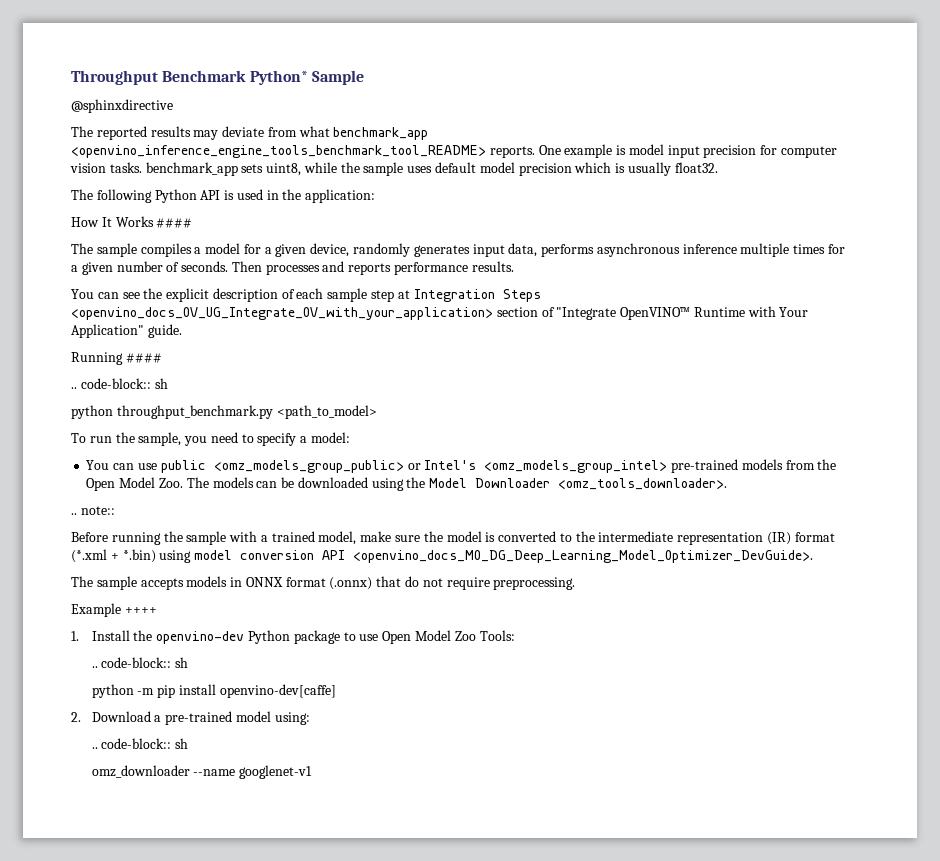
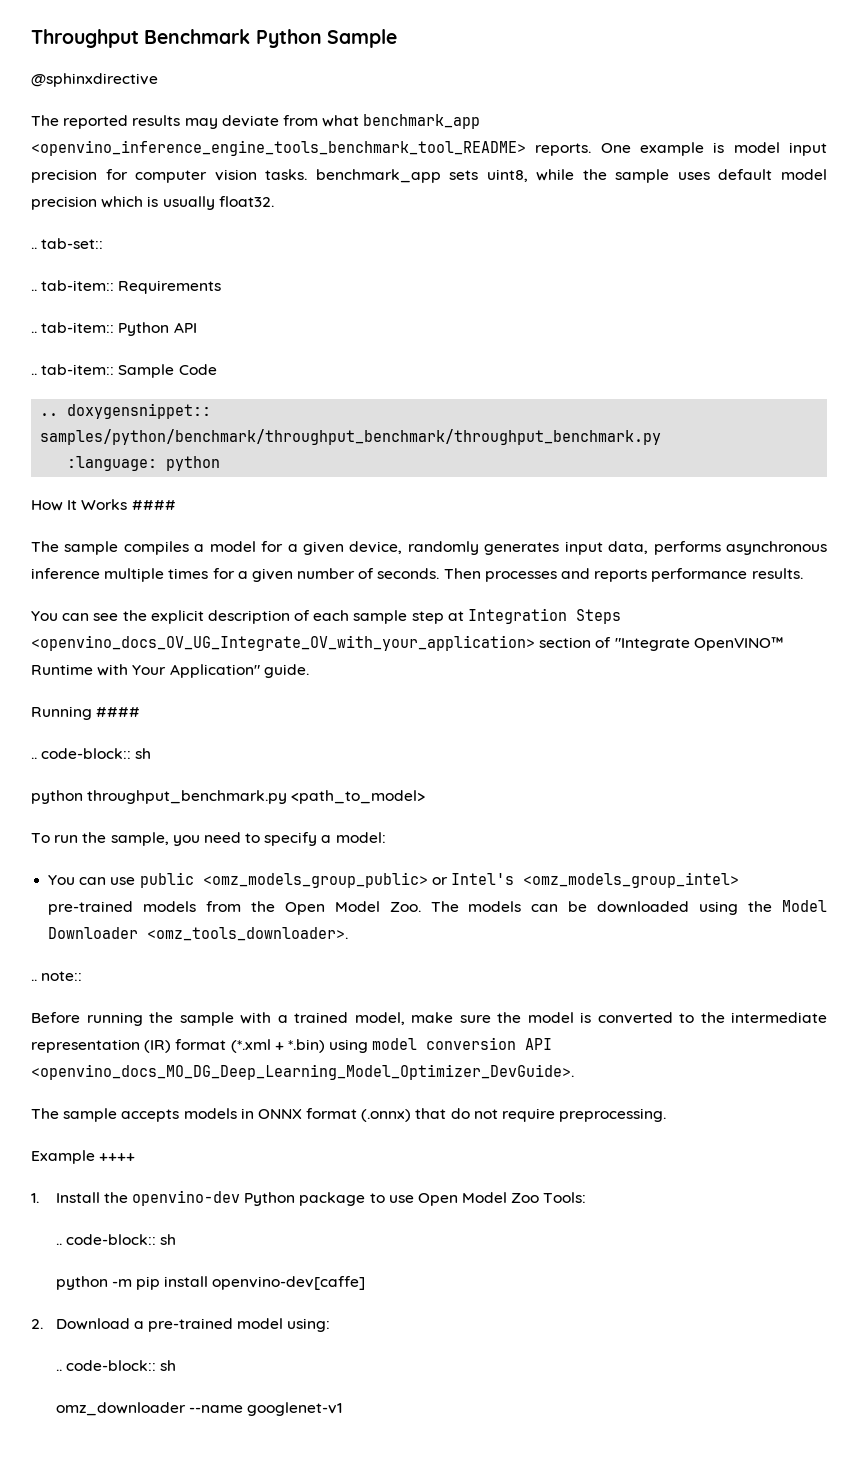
[249,70,308,85] Python* -> [255,29,322,48] Python
[71,189,376,203] The following Python API is used in the application: -> [31,238,104,249] [31,280,222,294] [31,322,197,336] [31,364,217,378] [40,403,212,419] [40,429,662,445] [67,456,221,471] .. tab-set:: // .. tab-item:: Requirements // .. tab-item:: Python API // .. tab-item:: Sample Code // .. doxygensnippet:: samples/python/benchmark/throughput_benchmark/throughput_benchmark.py // :language: python

